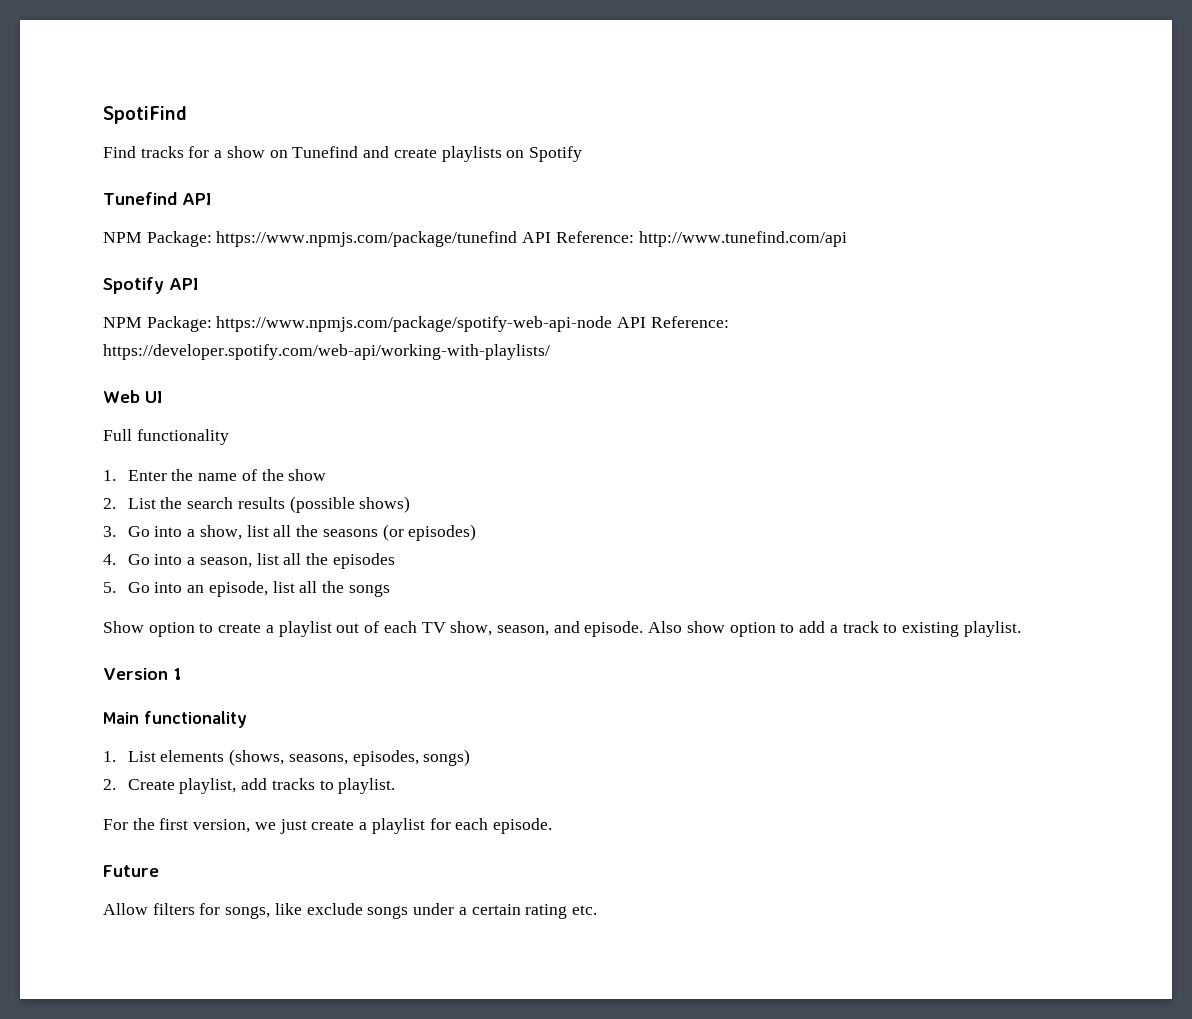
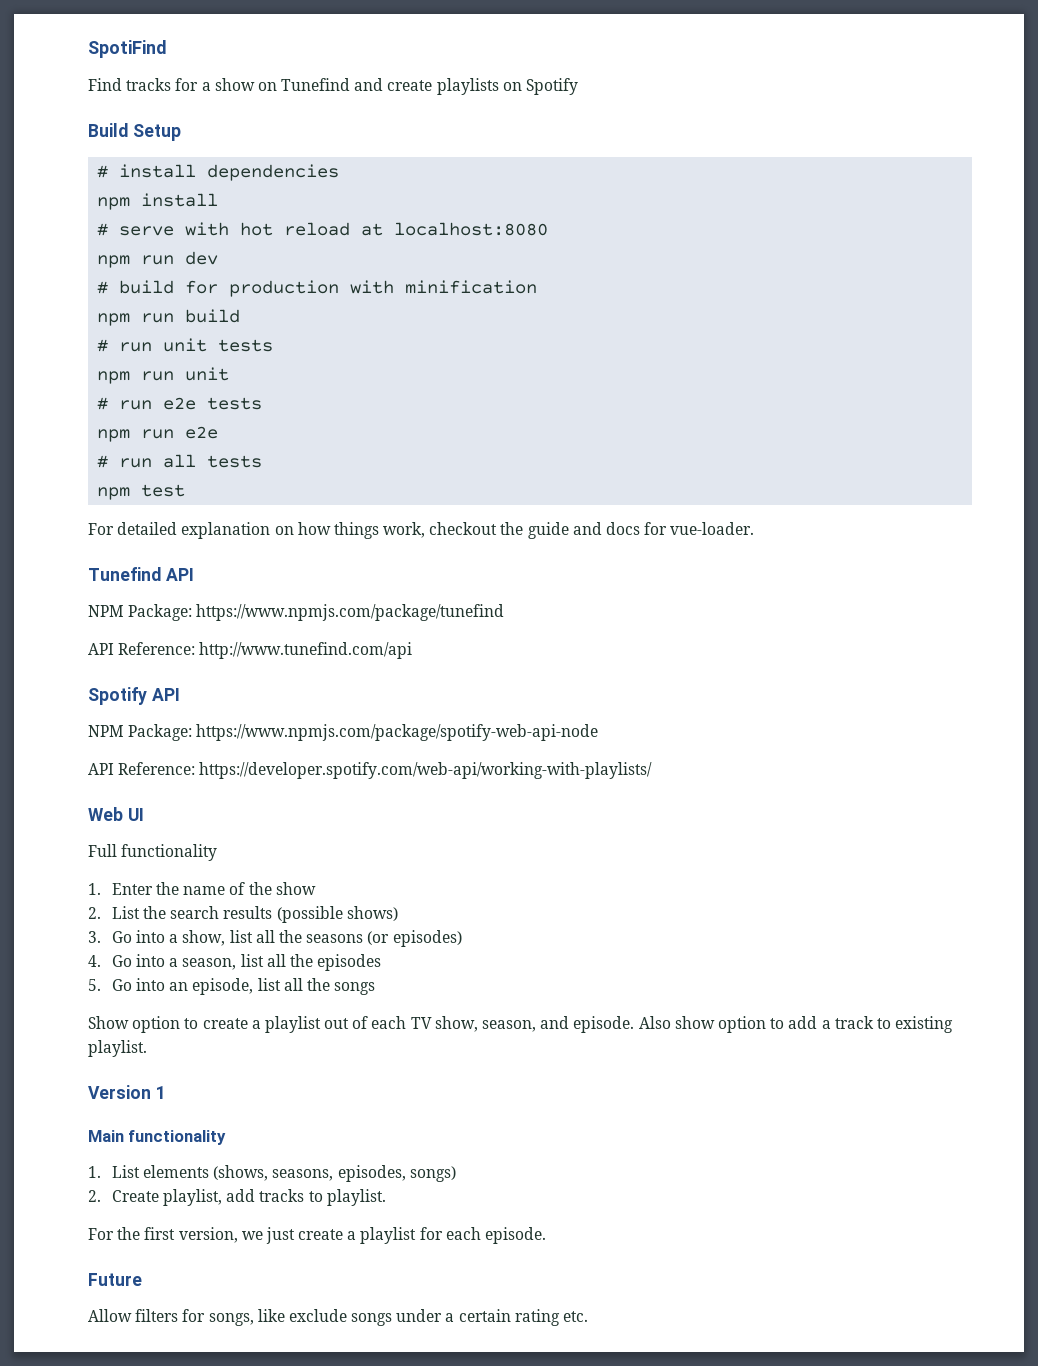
(582, 154) none -> [88,123,181,141] [97,164,340,181] [97,193,219,210] [97,222,549,236] [97,251,219,268] [97,280,538,297] [97,309,241,326] [97,338,274,352] [97,367,230,384] [97,397,263,410] [97,426,219,442] [97,454,263,468] [97,484,186,500] [88,522,755,539] // Build Setup // # install dependencies // npm install // # serve with hot reload at localhost:8080 // npm run dev // # build for production with minification // npm run build // # run unit tests // npm run unit // # run e2e tests // npm run e2e // # run all tests // npm test // For detailed explanation on how things work, checkout the guide and docs for vue-loader.
(518, 239) none -> (505, 612) //
(613, 324) none -> (599, 732) //

